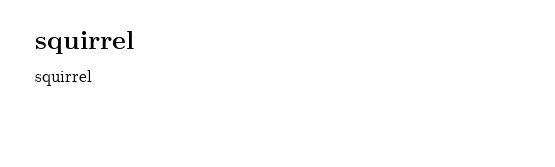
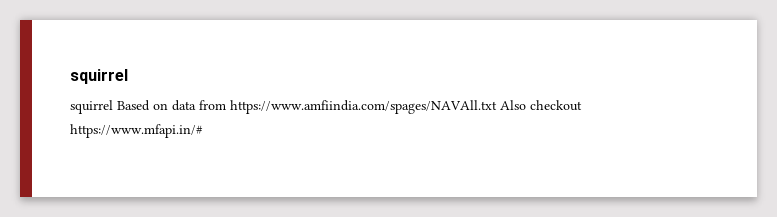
(92, 78) none -> [117,100,582,114] [70,124,203,138] Based on data from https://www.amfiindia.com/spages/NAVAll.txt Also checkout https://www.mfapi.in/#

